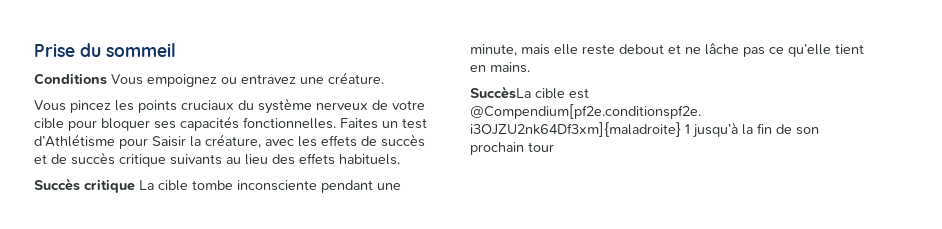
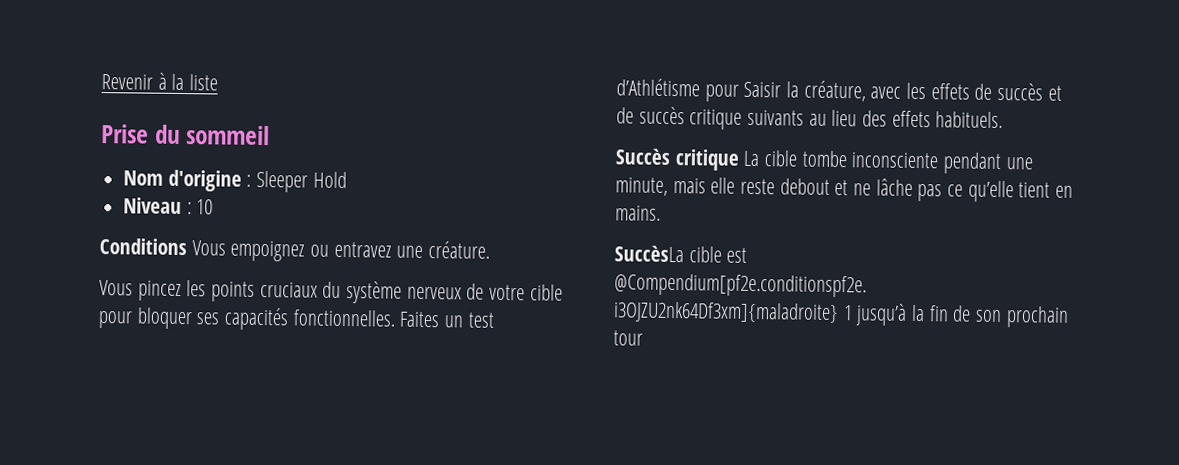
(34, 50) none -> [101,72,219,91] Revenir à la liste //
(176, 50) none -> [123,169,347,193] [123,197,214,215] // Nom d'origine : Sleeper Hold // Niveau : 10

